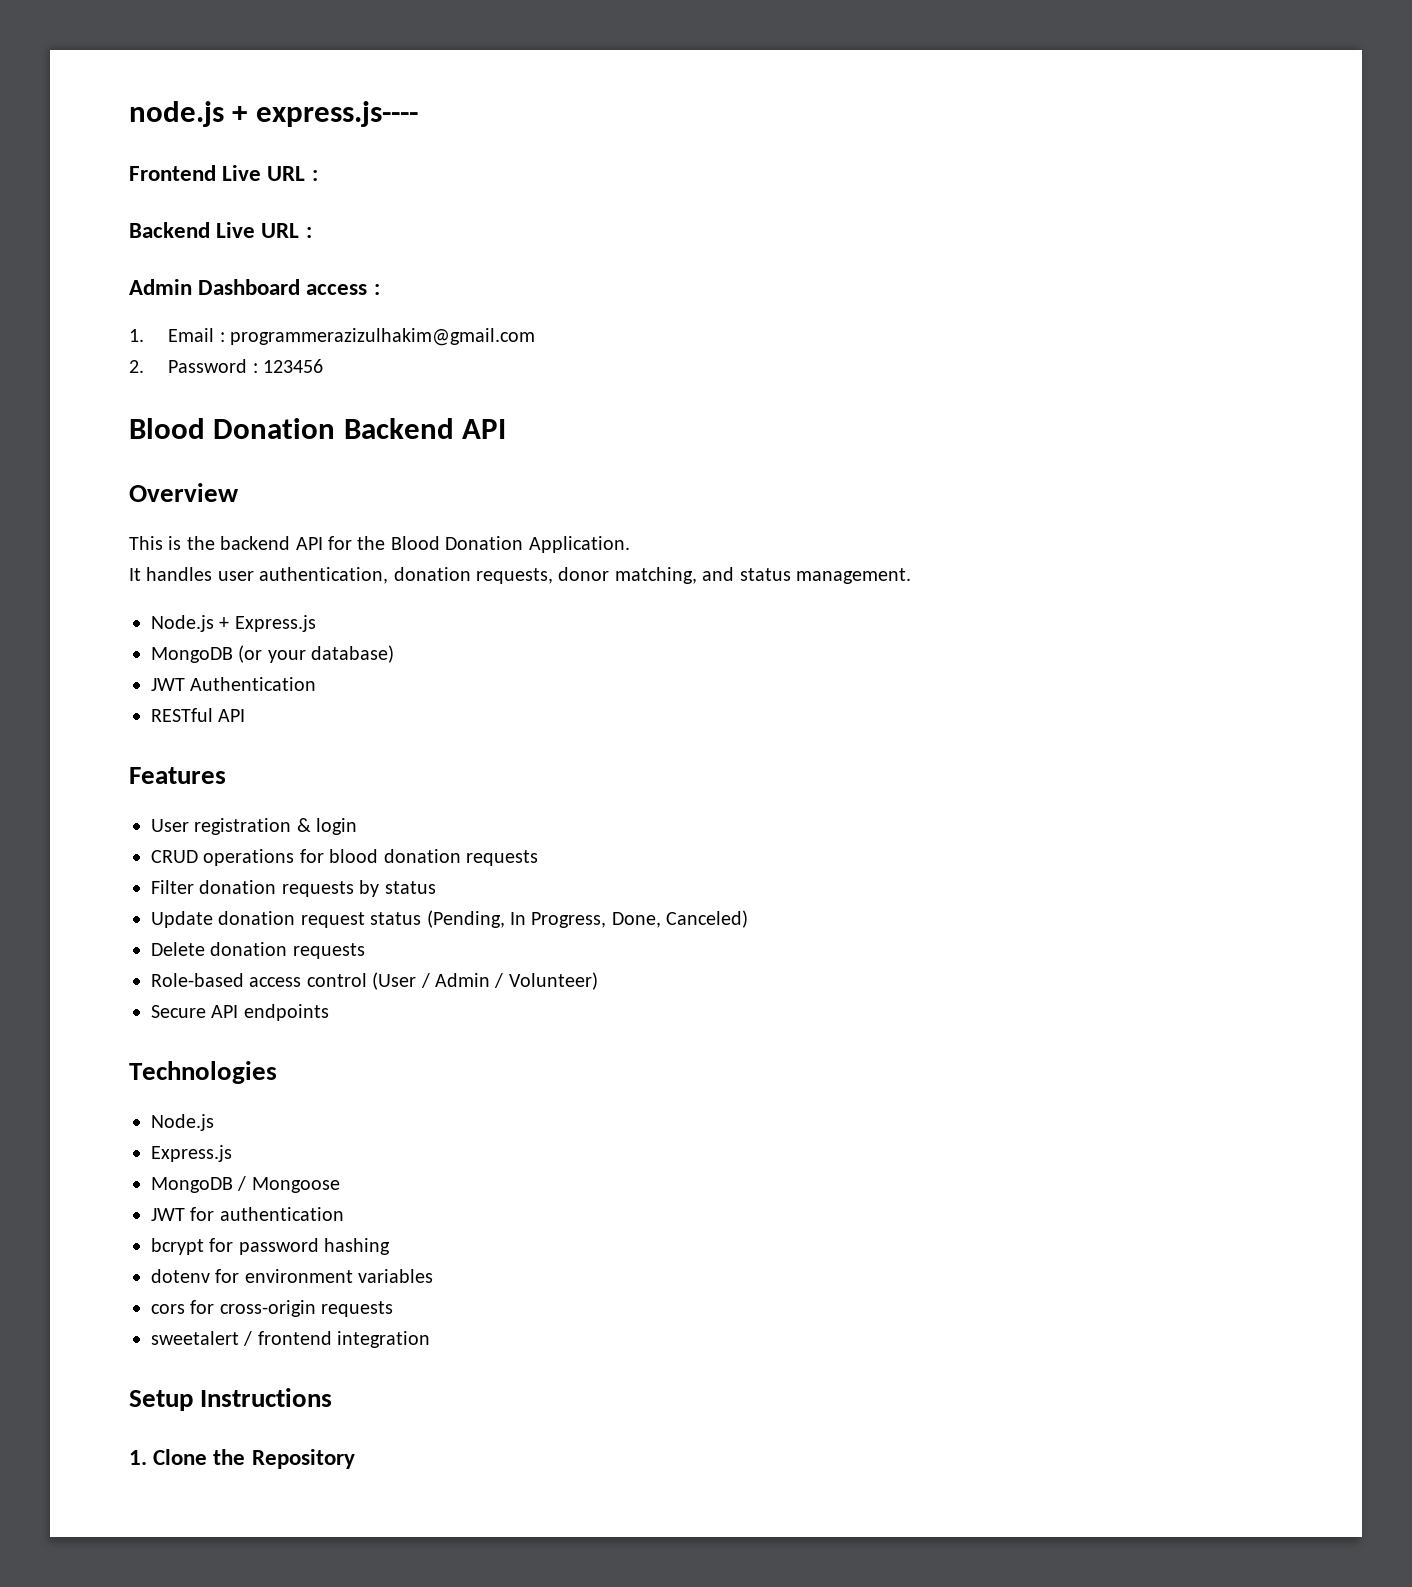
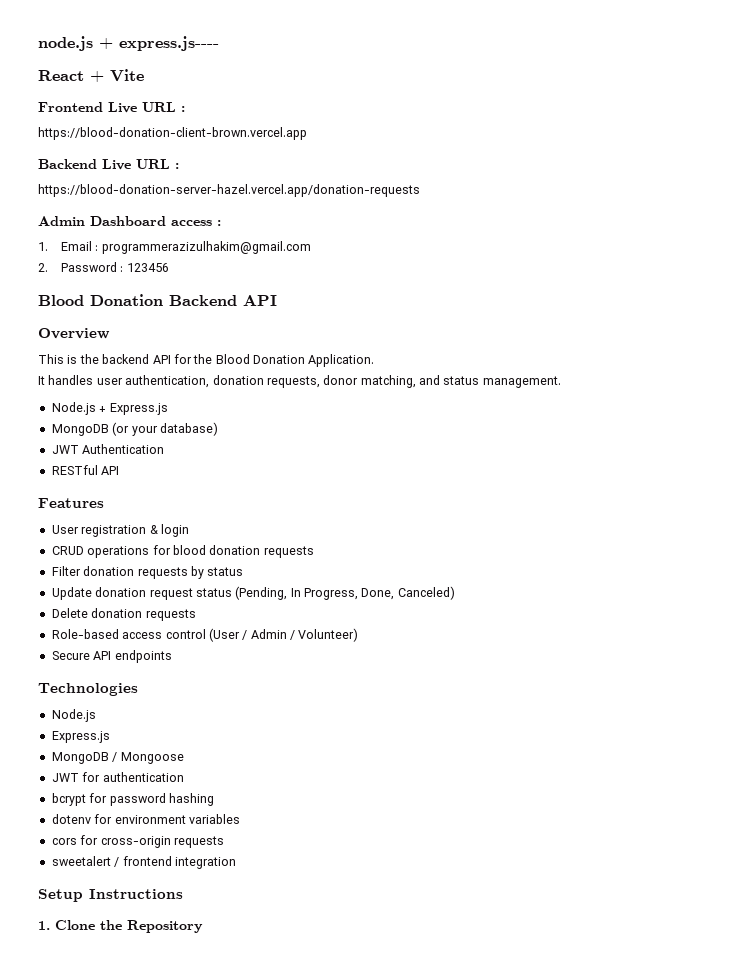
(418, 114) none -> [38,69,144,82] // React + Vite
(318, 175) none -> [38,127,307,140] // https://blood-donation-client-brown.vercel.app
(312, 232) none -> [38,184,420,197] // https://blood-donation-server-hazel.vercel.app/donation-requests

